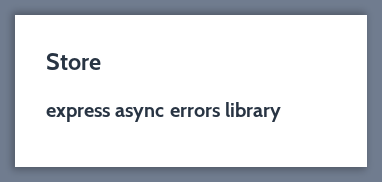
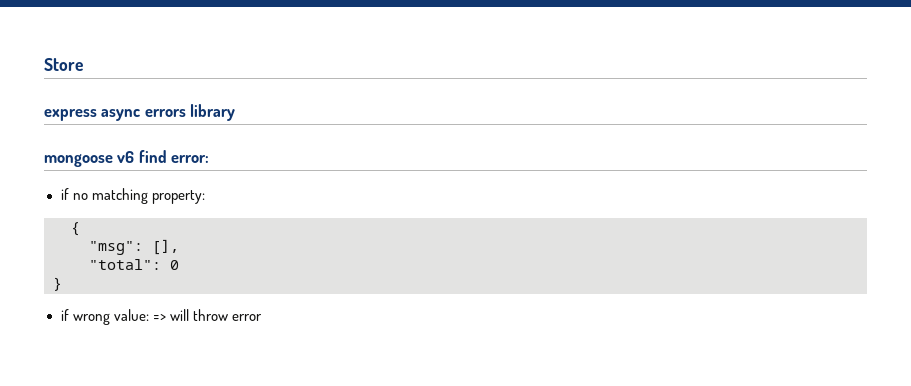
(282, 112) none -> [44,150,210,167] [60,188,205,204] [71,222,80,236] [89,239,179,255] [89,259,179,270] [53,277,62,291] [60,309,262,325] // mongoose v6 find error: // if no matching property: // { // "msg": [], // "total": 0 // } // if wrong value: => will throw error

